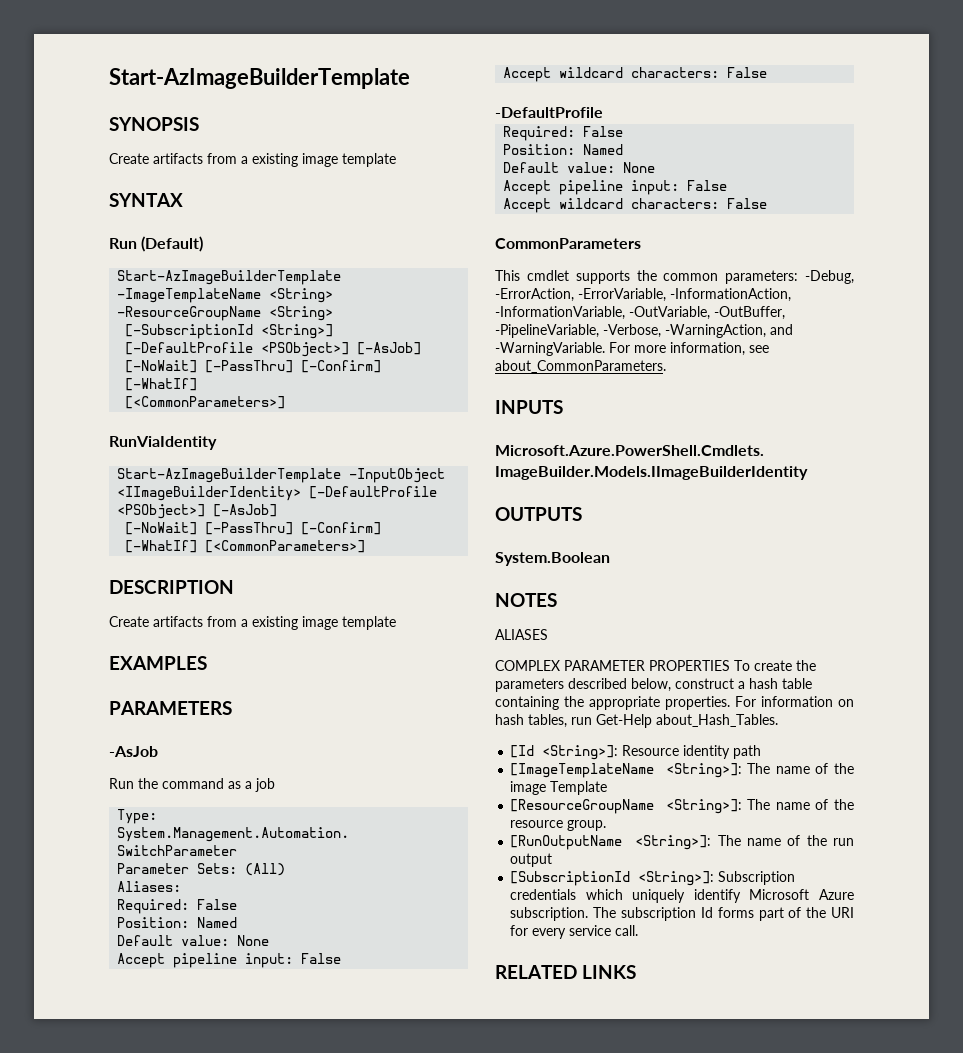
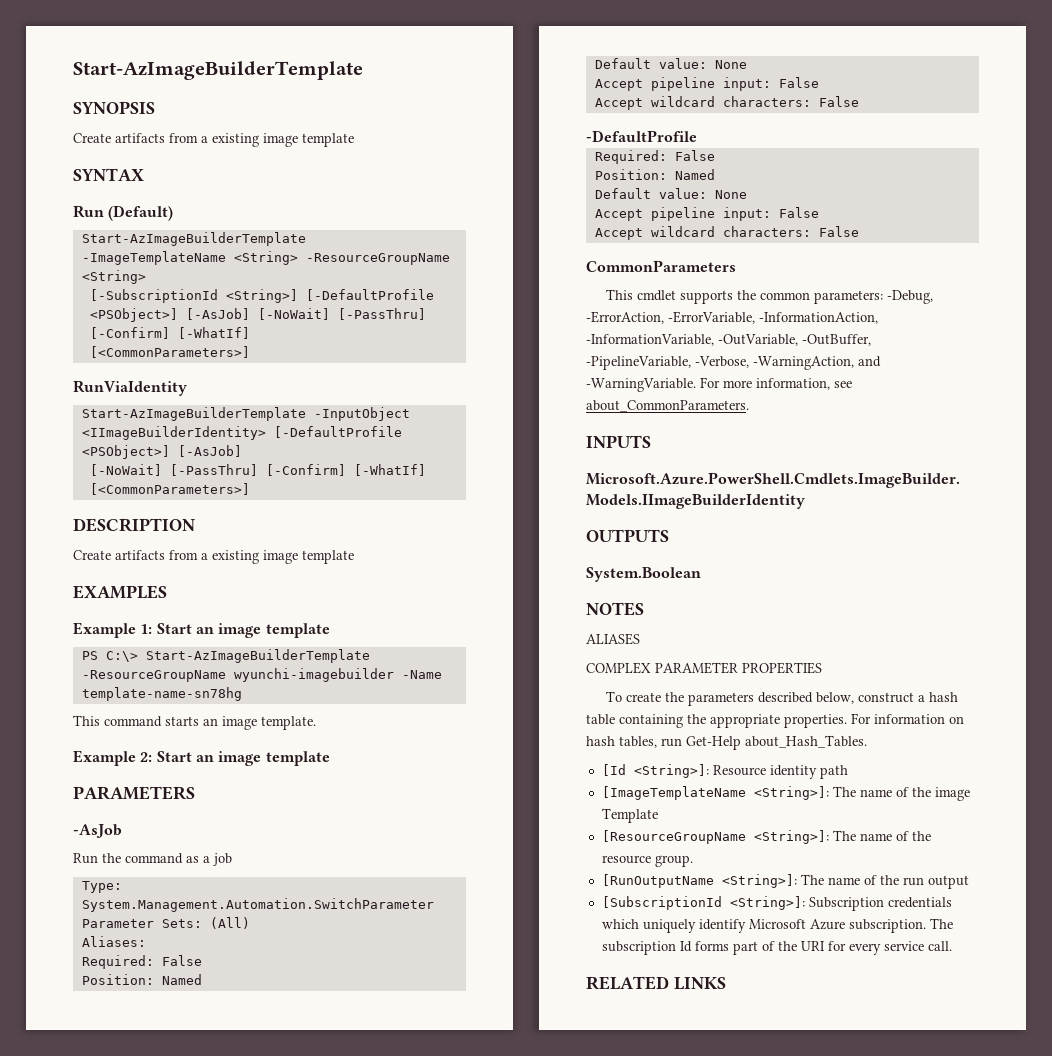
(207, 663) none -> [73,622,330,638] [81,649,370,663] [81,668,442,682] [81,687,242,701] [73,715,316,730] [73,750,330,766] // Example 1: Start an image template // PS C:\> Start-AzImageBuilderTemplate -ResourceGroupName wyunchi-imagebuilder -Name template-name-sn78hg // This command starts an image template. // Example 2: Start an image template
(730, 665) none -> (822, 668) //

